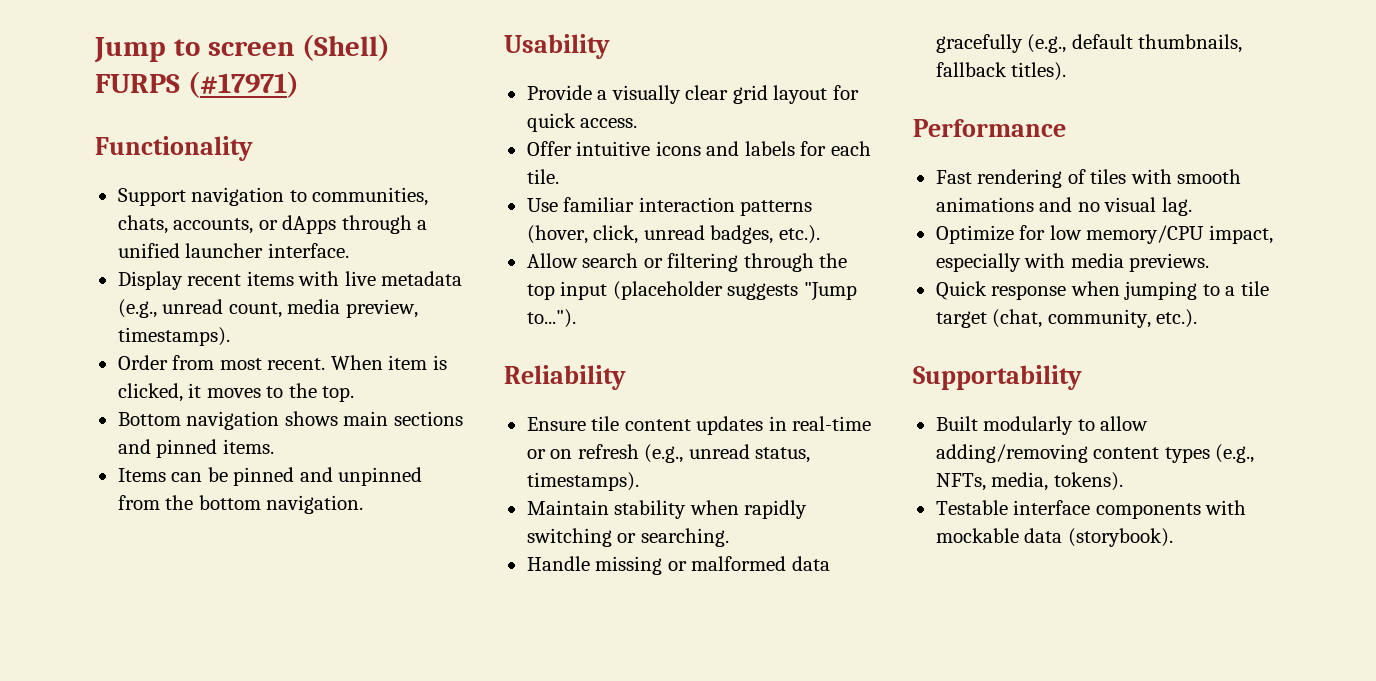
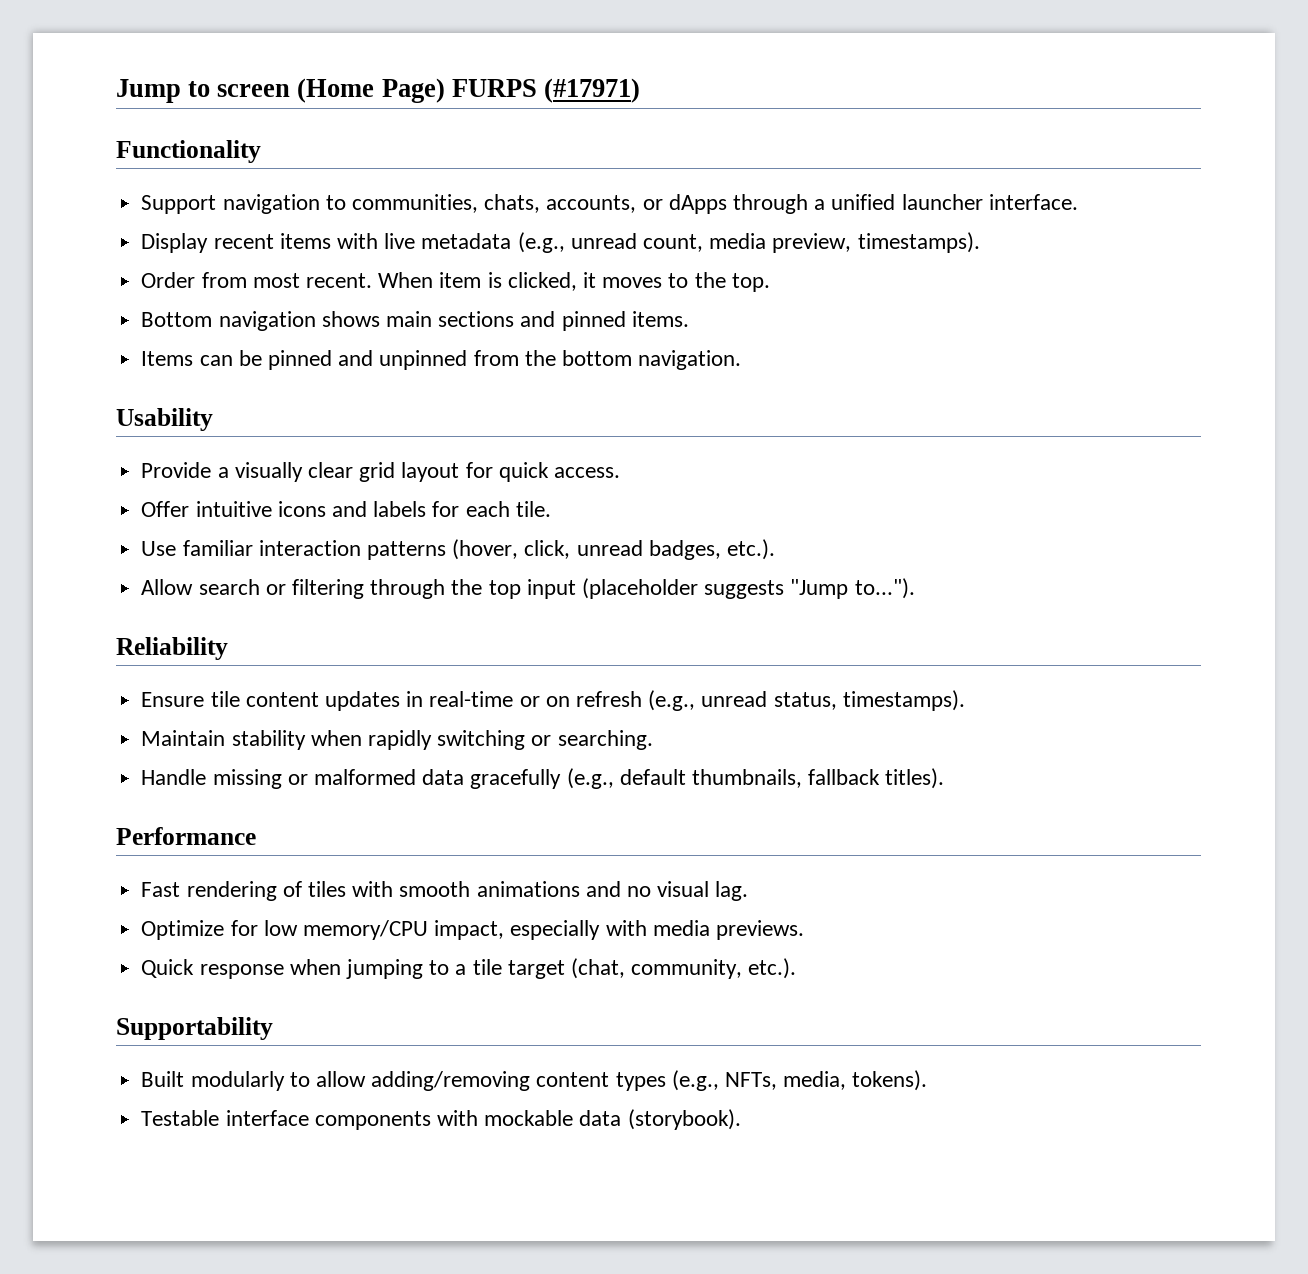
[302,34,391,61] (Shell) -> [297,78,445,103] (Home Page)

